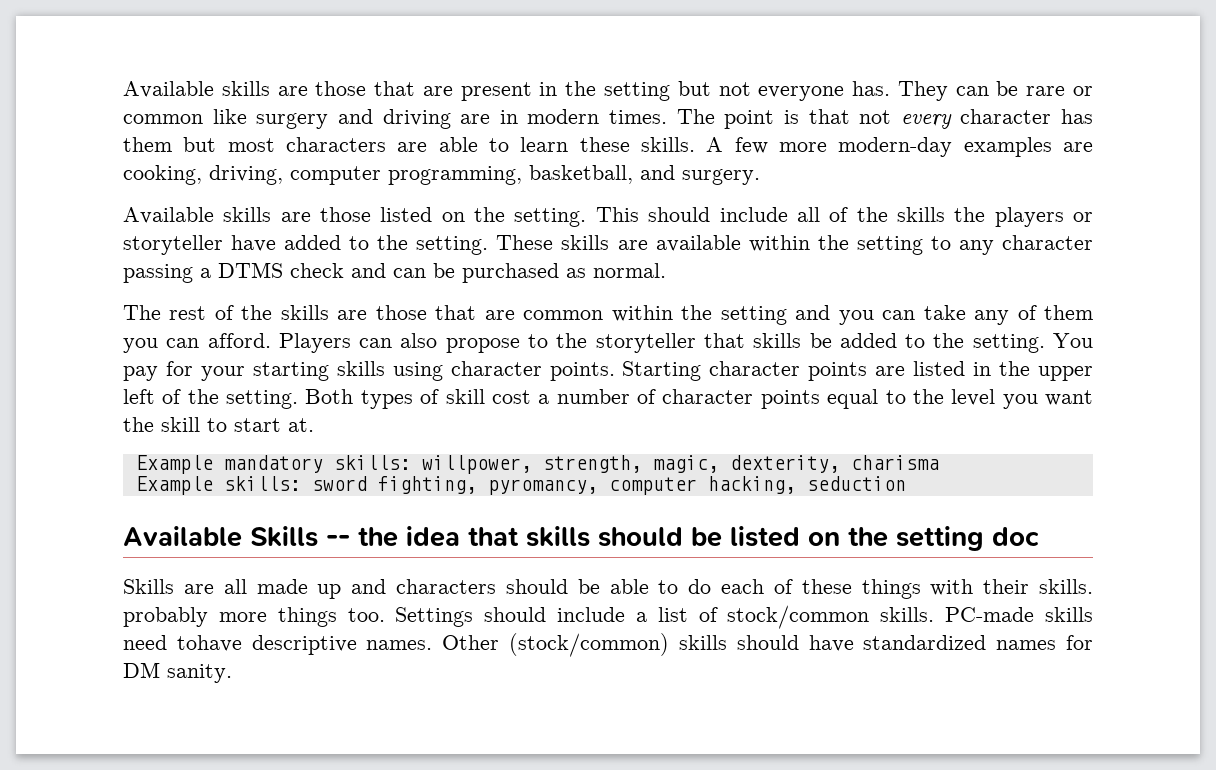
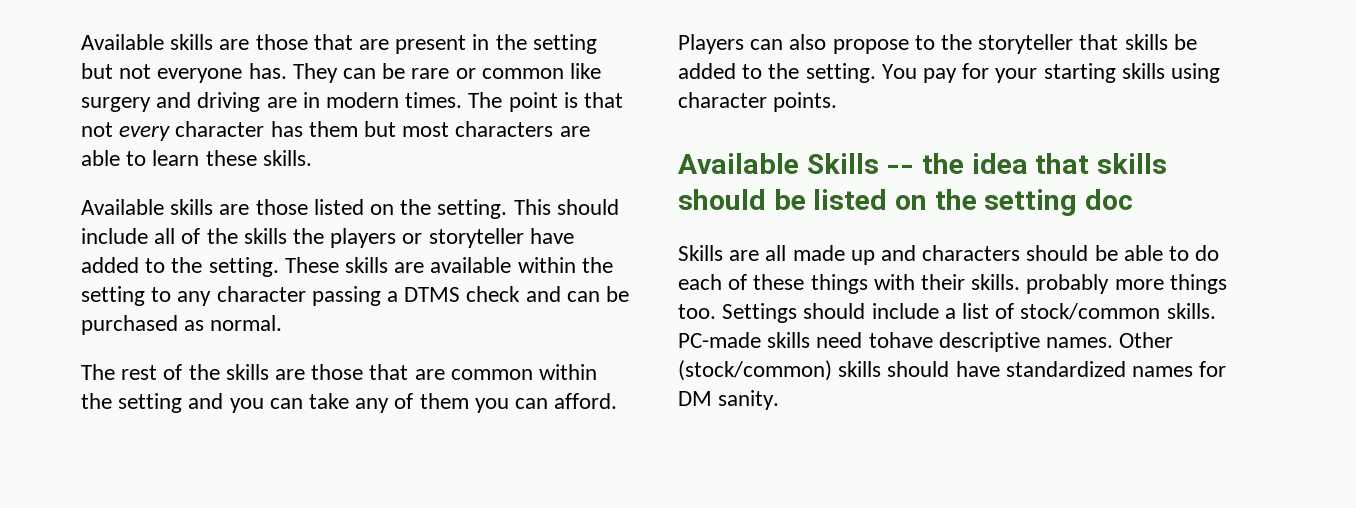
[706,137,1093,157] [123,165,760,185] A few more modern-day examples are cooking, driving, computer programming, basketball, and surgery. -> (312, 158) none
[622,361,1093,381] [123,389,1093,409] [123,417,314,432] [135,455,939,474] [135,476,906,495] Starting character points are listed in the upper left of the setting. Both types of skill cost a number of character points equal to the level you want the skill to start at. // Example mandatory skills: willpower, strength, magic, dexterity, charisma // Example skills: sword fighting, pyromancy, computer hacking, seduction -> (838, 102) none

